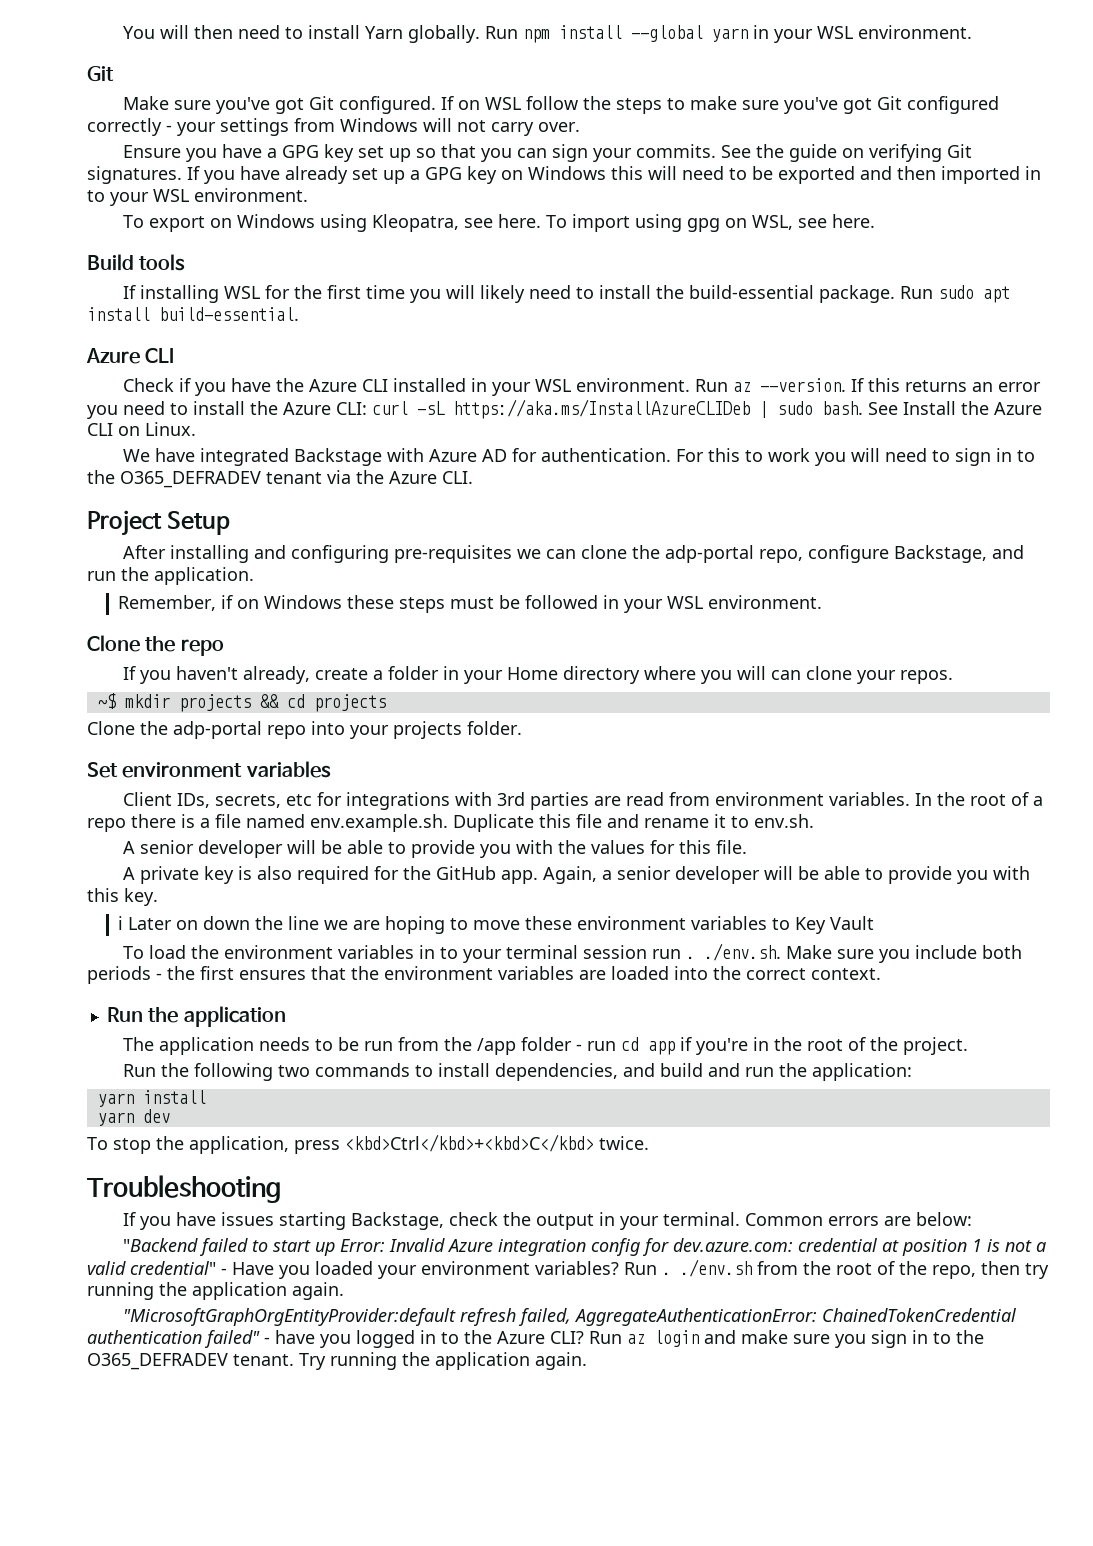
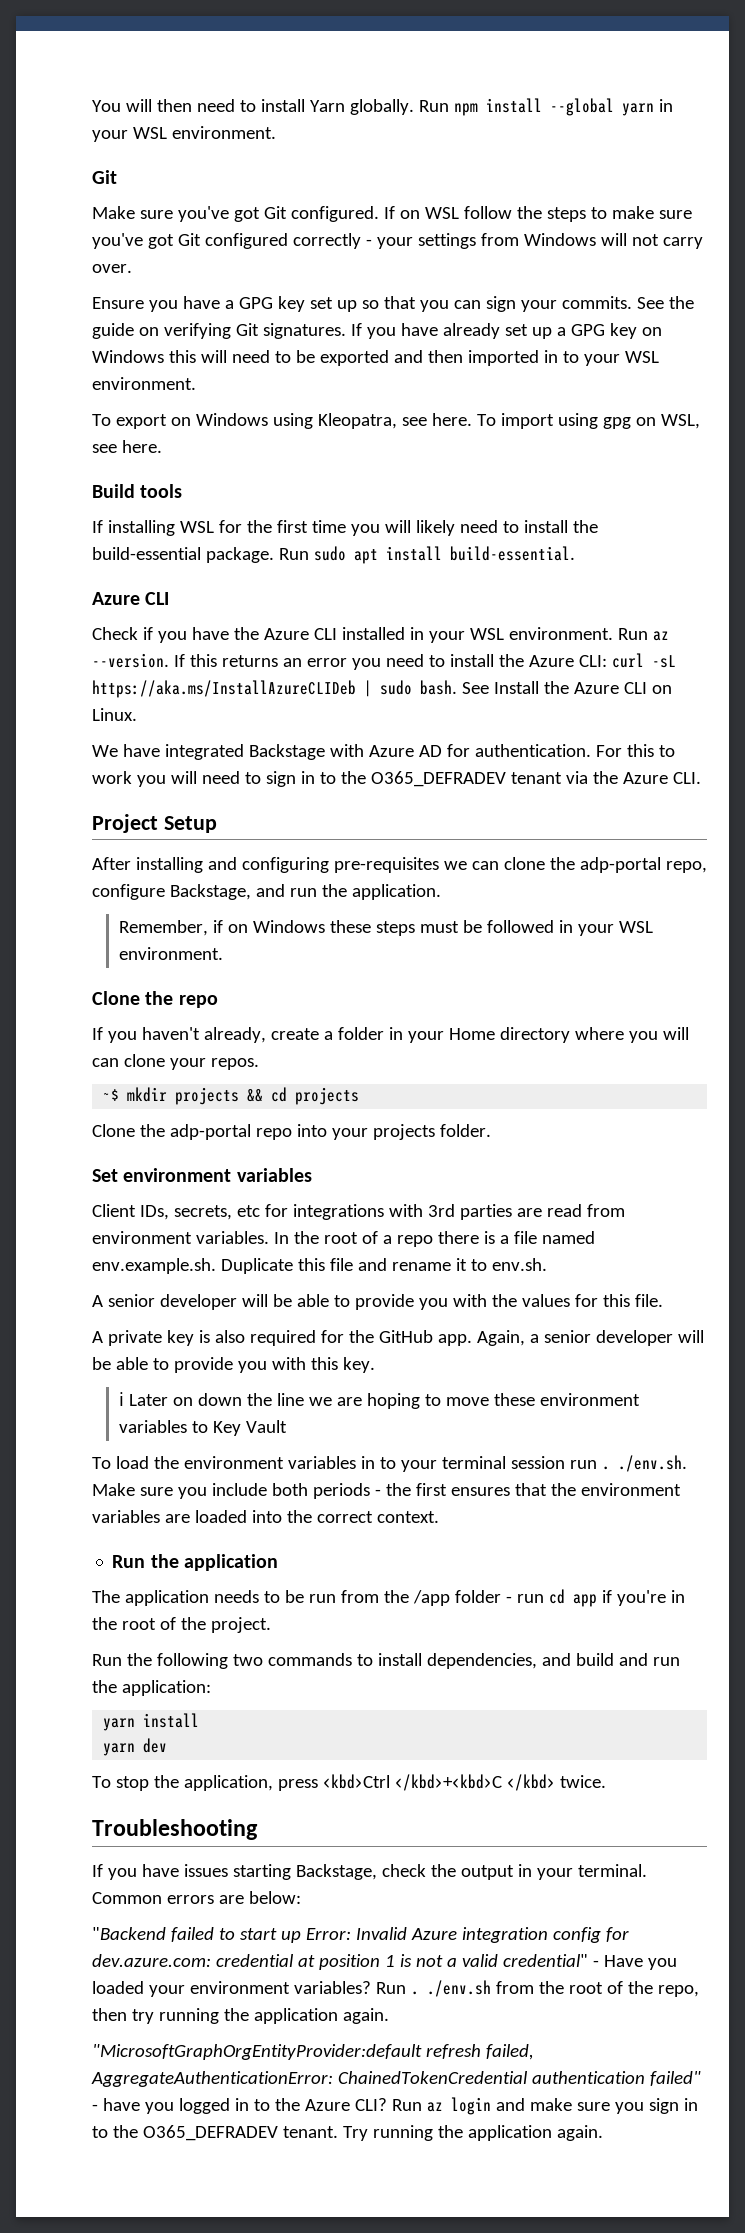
[345,1134,594,1152] <kbd>Ctrl</kbd>+<kbd>C</kbd> -> [322,1774,555,1791] <kbd>Ctrl </kbd>+<kbd>C </kbd>

